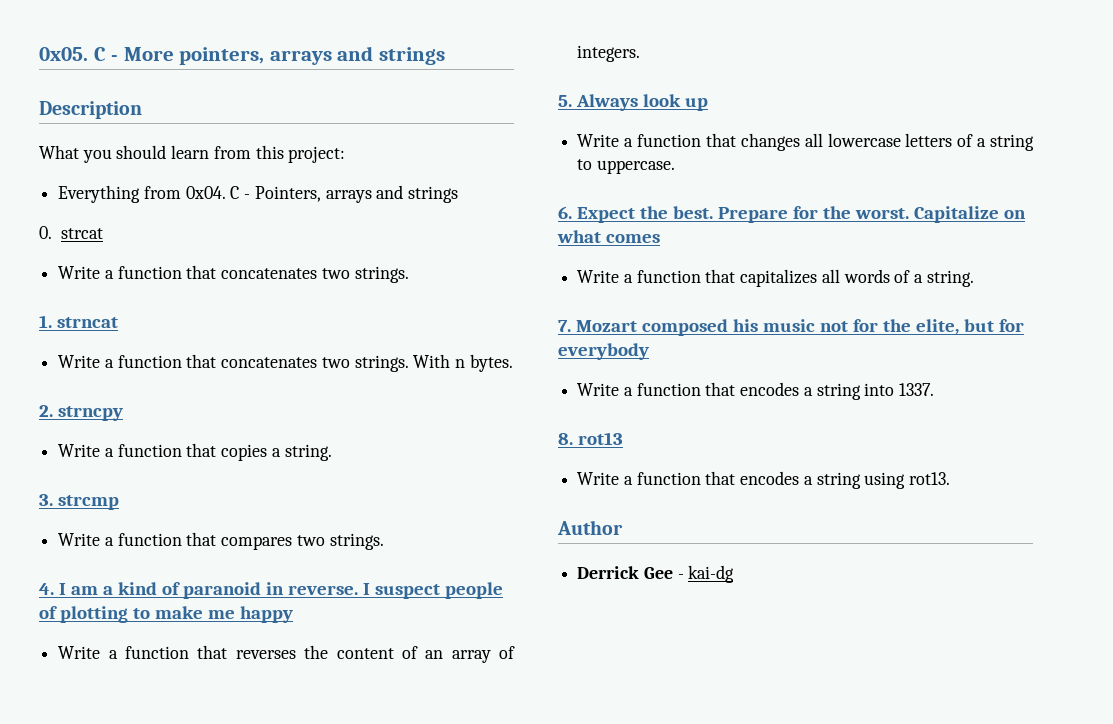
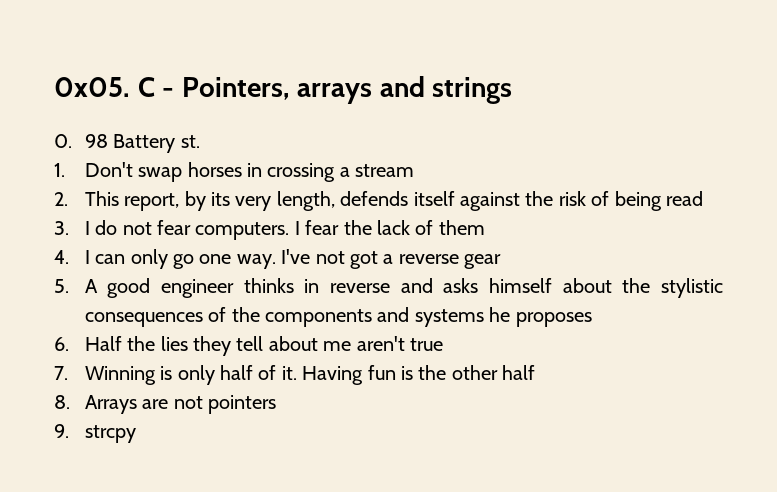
[123,46,445,65] [39,101,142,119] [39,145,346,163] [58,185,251,203] More pointers, arrays and strings // Description // What you should learn from this project: // Everything from 0x04. C - -> (175, 92) none
[60,228,103,239] [58,265,409,283] [39,315,118,328] [58,354,513,372] [39,405,123,421] [58,443,332,461] [39,494,119,510] [58,532,384,550] [39,582,503,599] [39,606,293,623] [58,645,515,663] [577,45,641,62] [558,94,708,111] [577,133,1034,151] [577,159,675,174] [558,206,1026,223] [557,230,660,243] [577,269,974,287] [558,319,1024,336] [558,343,649,360] [577,382,935,400] [558,432,623,445] [577,471,951,489] [557,520,623,535] [577,565,735,583] strcat // Write a function that concatenates two strings. // 1. strncat // Write a function that concatenates two strings. With n bytes. // 2. strncpy // Write a function that copies a string. // 3. strcmp // Write a function that compares two strings. // 4. I am a kind of paranoid in reverse. I suspect people of plotting to make me happy // Write a function that reverses the content of an array of integers. // 5. Always look up // Write a function that changes all lowercase letters of a string to uppercase. // 6. Expect the best. Prepare for the worst. Capitalize on what comes // Write a function that capitalizes all words of a string. // 7. Mozart composed his music not for the elite, but for everybody // Write a function that encodes a string into 1337. // 8. rot13 // Write a function that encodes a string using rot13. // Author // Derrick Gee - kai-dg -> [84,134,200,153] [54,162,415,182] [54,191,703,211] [54,220,485,240] [54,249,502,269] [54,278,723,298] [84,307,592,327] [54,336,443,356] [54,365,536,385] [54,395,276,414] [54,424,136,443] 98 Battery st. // 1. Don't swap horses in crossing a stream // 2. This report, by its very length, defends itself against the risk of being read // 3. I do not fear computers. I fear the lack of them // 4. I can only go one way. I've not got a reverse gear // 5. A good engineer thinks in reverse and asks himself about the stylistic consequences of the components and systems he proposes // 6. Half the lies they tell about me aren't true // 7. Winning is only half of it. Having fun is the other half // 8. Arrays are not pointers // 9. strcpy

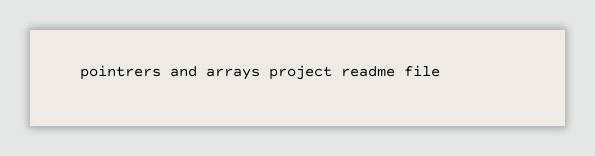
[54,76,513,104] [54,134,200,153] [54,162,415,182] [54,191,703,211] [54,220,485,240] [54,249,502,269] [54,278,723,298] [84,307,592,327] [54,336,443,356] [54,365,536,385] [54,395,276,414] [54,424,136,443] 0x05. C - Pointers, arrays and strings // 0. 98 Battery st. // 1. Don't swap horses in crossing a stream // 2. This report, by its very length, defends itself against the risk of being read // 3. I do not fear computers. I fear the lack of them // 4. I can only go one way. I've not got a reverse gear // 5. A good engineer thinks in reverse and asks himself about the stylistic consequences of the components and systems he proposes // 6. Half the lies they tell about me aren't true // 7. Winning is only half of it. Having fun is the other half // 8. Arrays are not pointers // 9. strcpy -> [80,65,440,80] pointrers and arrays project readme file

